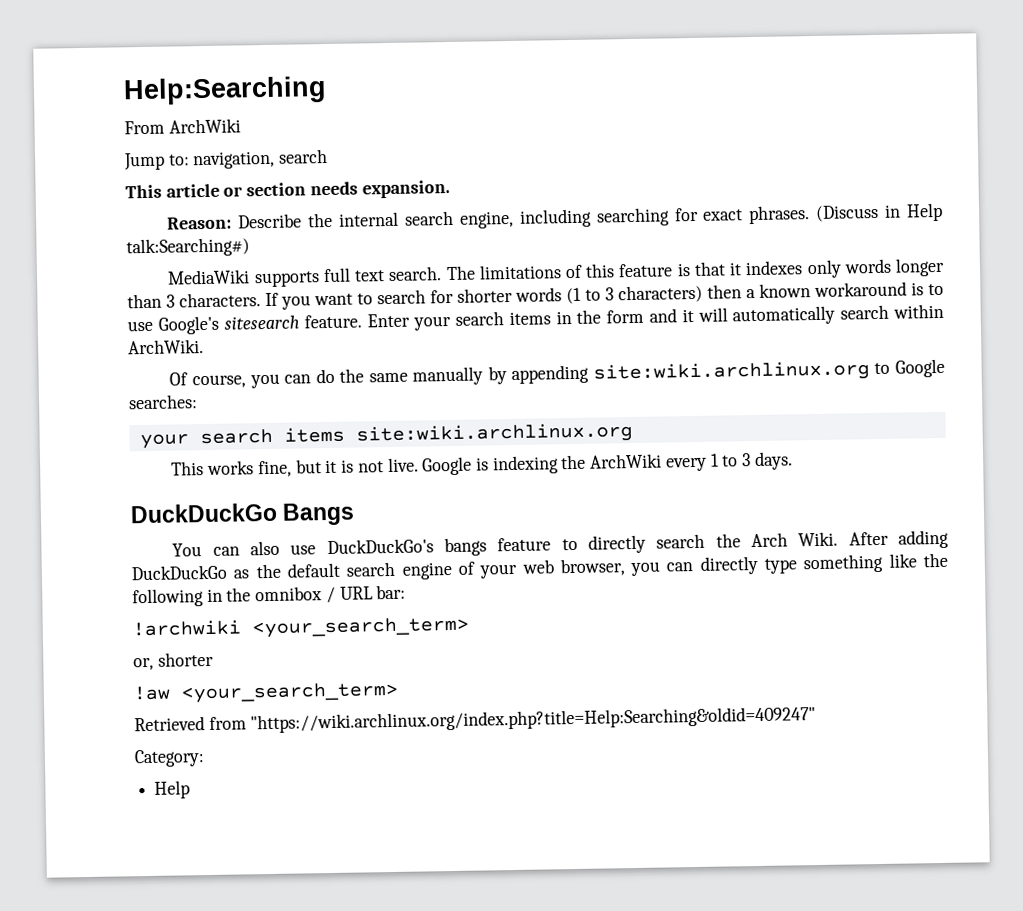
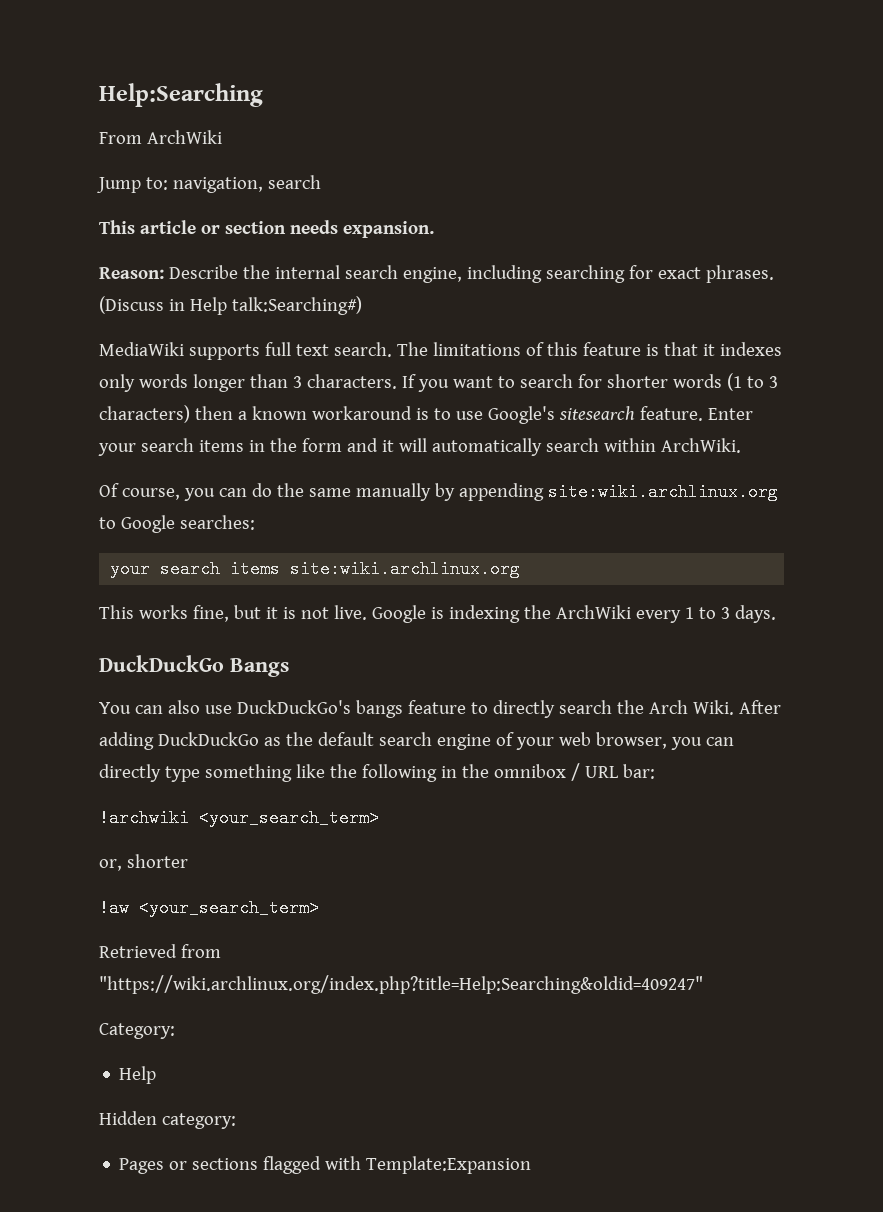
(191, 789) none -> [99,1111,236,1129] [119,1156,532,1174] // Hidden category: // Pages or sections flagged with Template:Expansion

